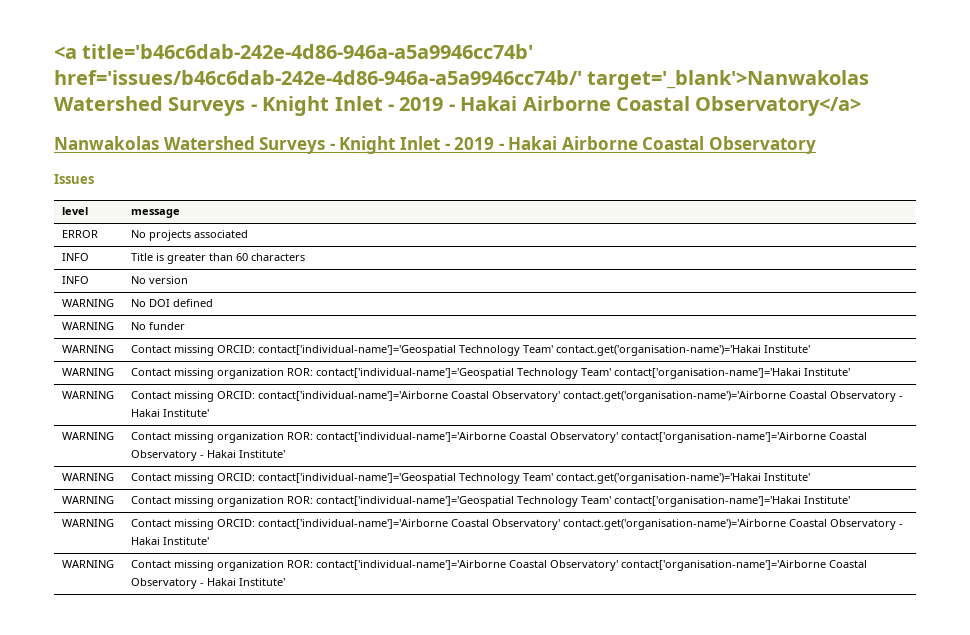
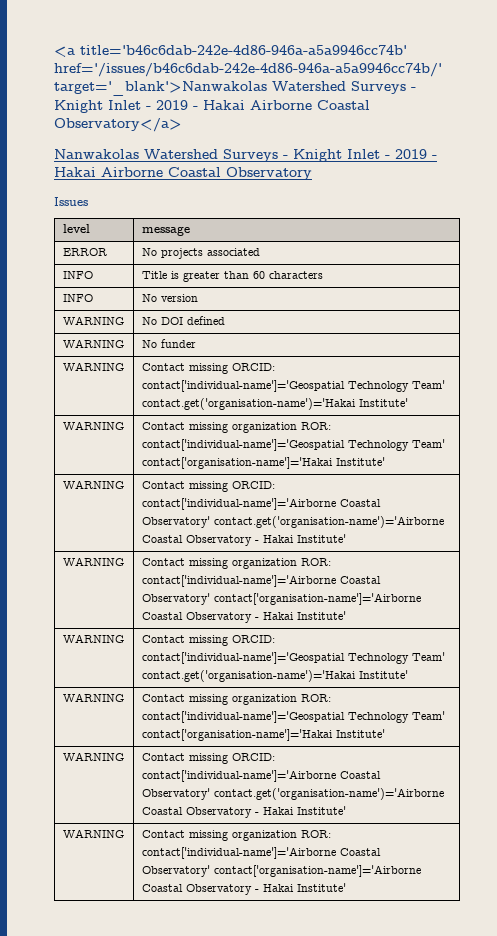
[54,70,582,85] href='issues/b46c6dab-242e-4d86-946a-a5a9946cc74b/' -> [54,63,442,77] href='/issues/b46c6dab-242e-4d86-946a-a5a9946cc74b/'

